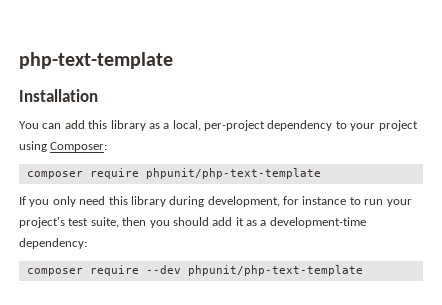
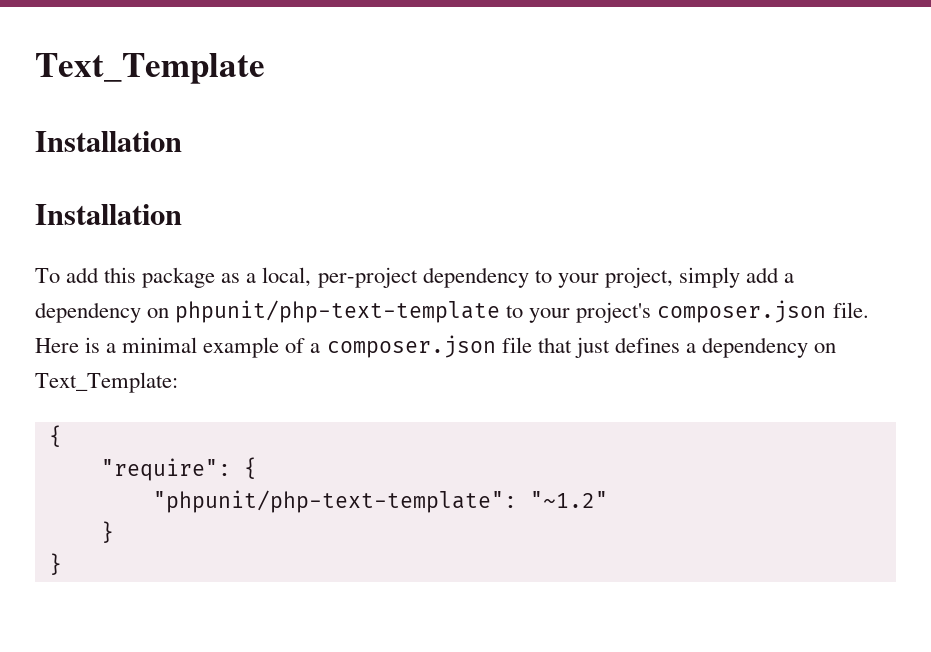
[19,52,173,69] [19,89,98,102] [19,121,62,129] php-text-template // Installation // You can -> [35,53,265,84] [35,131,182,152] [35,204,182,225] [35,268,60,283] Text_Template // Installation // Installation // To
[110,120,146,131] library -> [142,267,216,288] package
[378,120,418,131] [19,141,108,152] [26,168,321,179] [19,196,412,207] [19,217,366,228] [19,238,87,249] [26,265,363,276] project using Composer: // composer require phpunit/php-text-template // If you only need this library during development, for instance to run your project's test suite, then you should add it as a development-time dependency: // composer require --dev phpunit/php-text-template -> [604,267,795,288] [35,300,869,323] [35,335,837,358] [35,372,178,393] [48,425,62,447] [100,457,257,481] [152,490,608,513] [100,521,114,543] [48,553,62,575] project, simply add a dependency on phpunit/php-text-template to your project's composer.json file. Here is a minimal example of a composer.json file that just defines a dependency on Text_Template: // { // "require": { // "phpunit/php-text-template": "~1.2" // } // }

